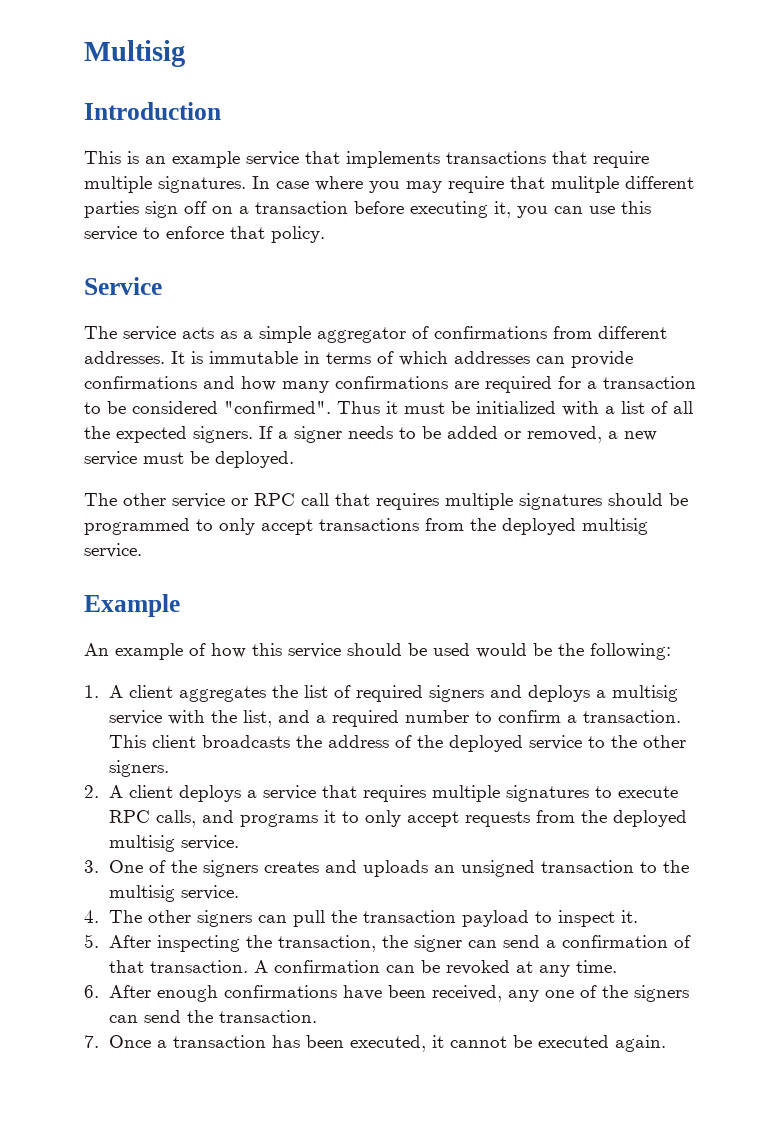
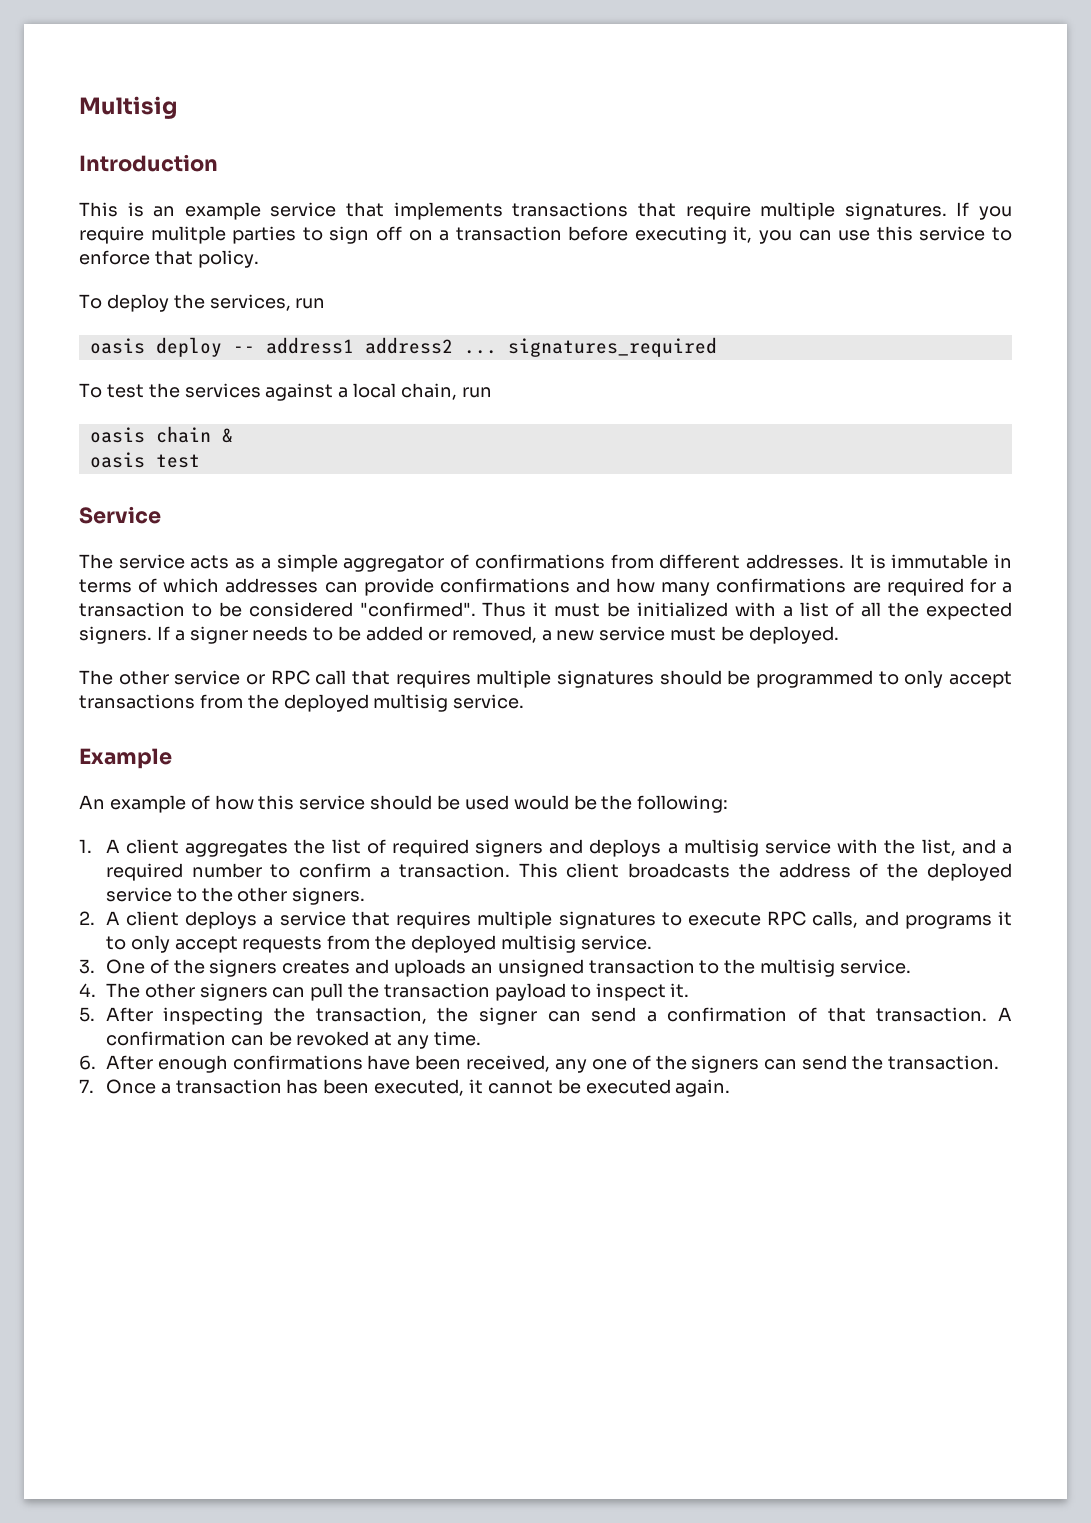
[252,176,694,193] [84,201,139,218] In case where you may require that mulitple different parties -> [956,202,1013,220] [79,226,323,244] If you require mulitple parties to
(325, 234) none -> [79,294,326,312] [89,337,717,357] [79,383,492,401] [89,426,233,443] [89,452,200,468] // To deploy the services, run // oasis deploy -- address1 address2 ... signatures_required // To test the services against a local chain, run // oasis chain & // oasis test

